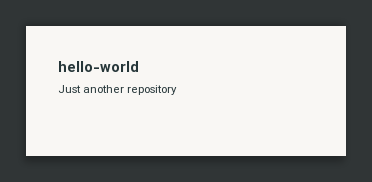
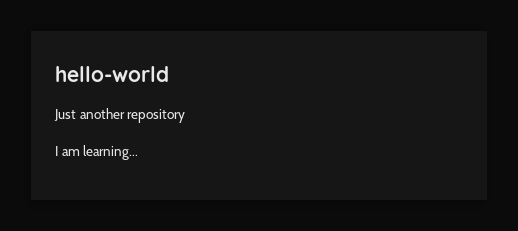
(178, 90) none -> [55,145,139,160] // I am learning...

